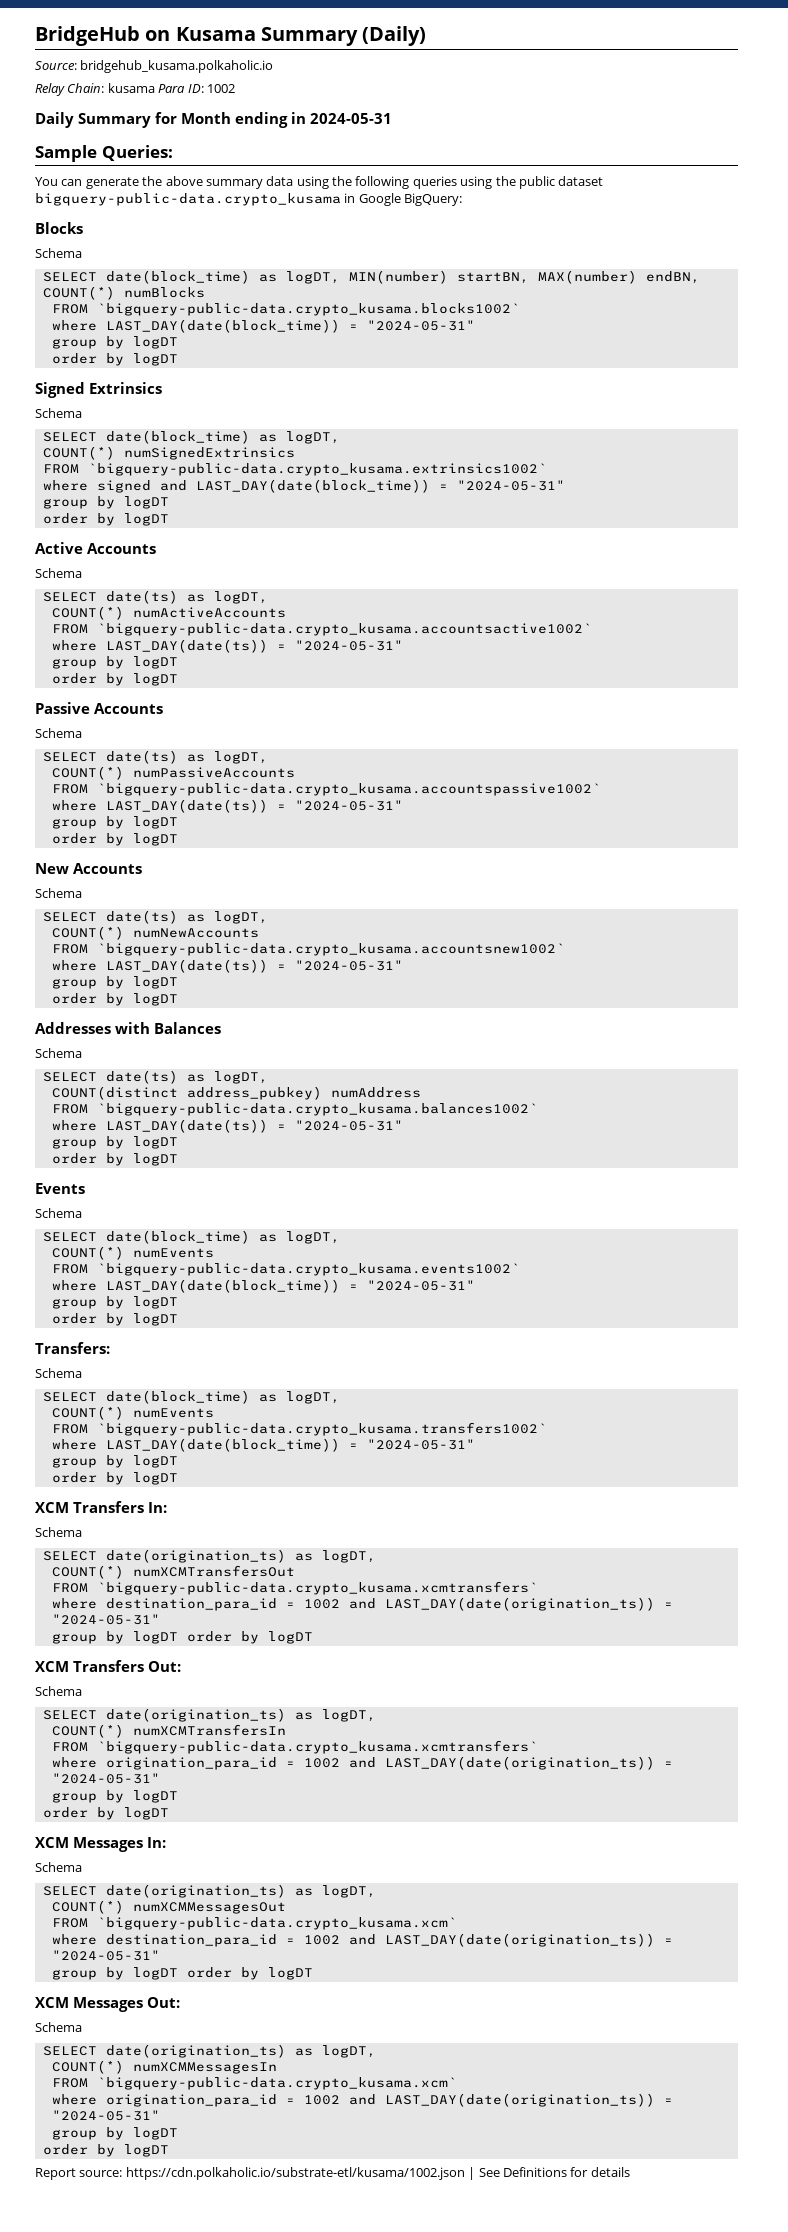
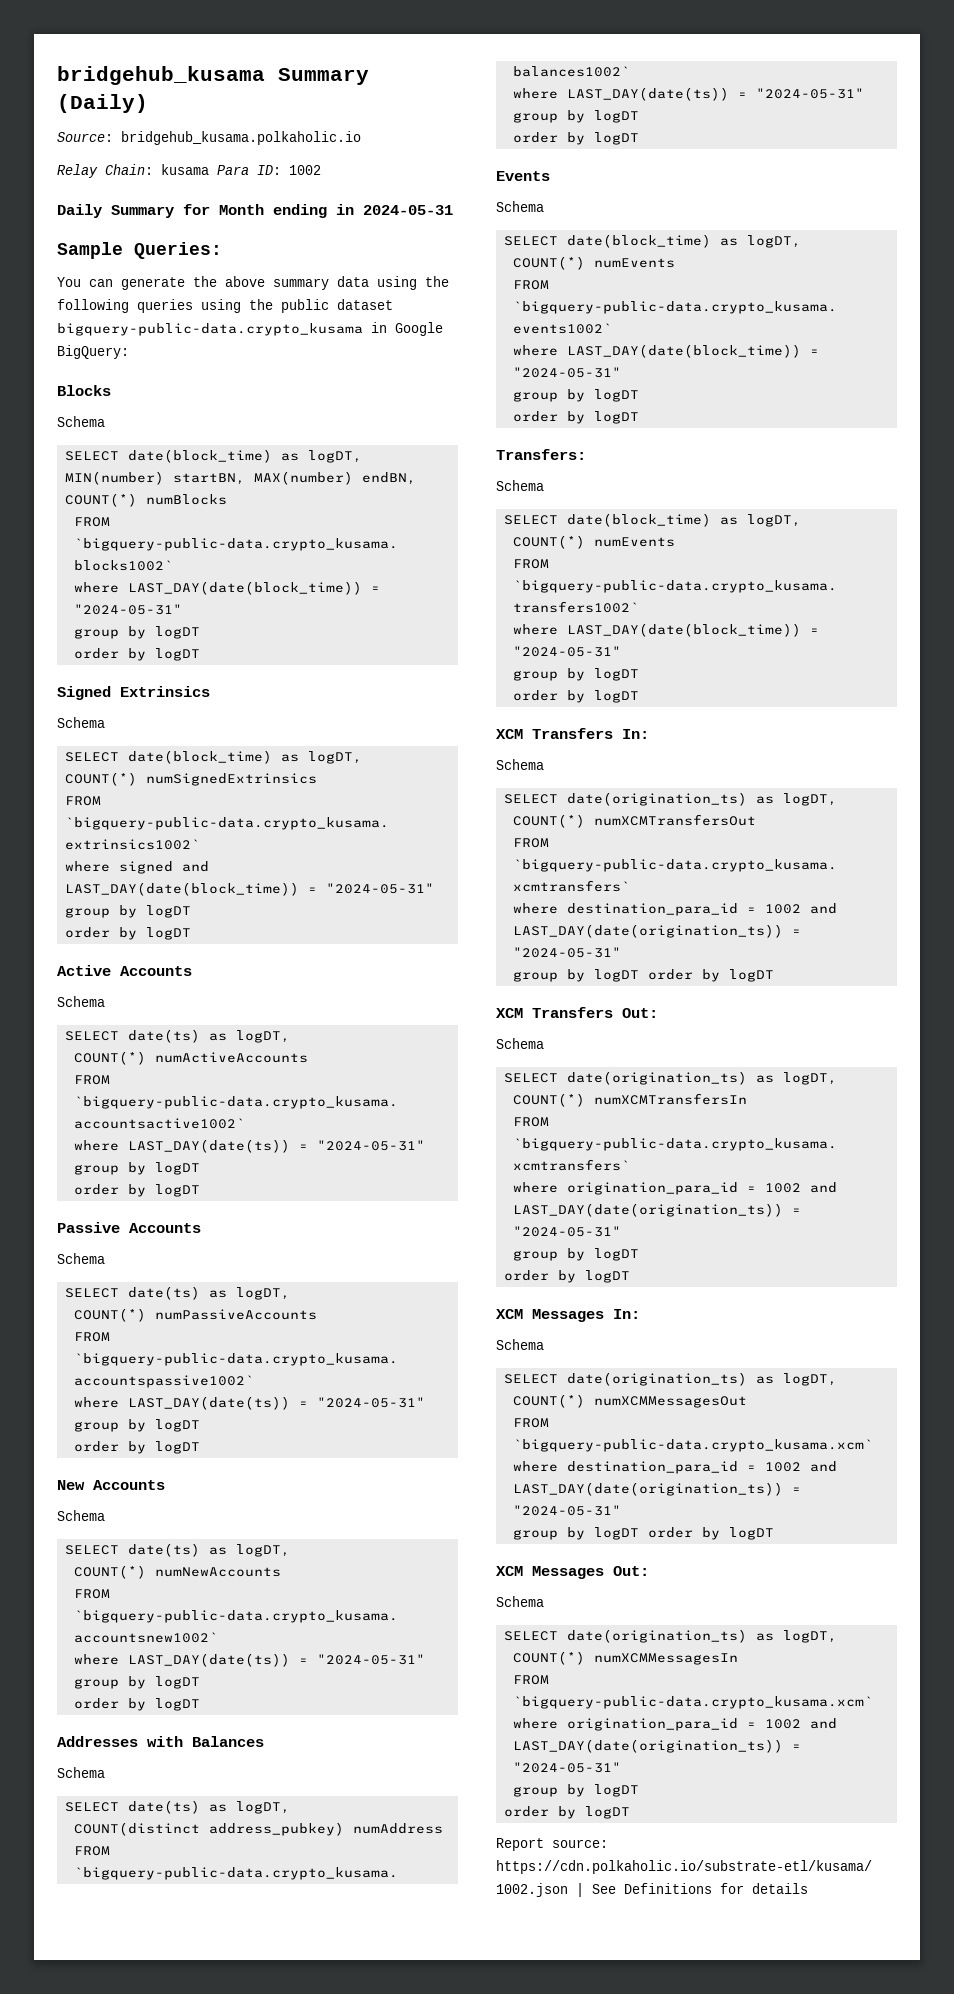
[35,26,256,46] BridgeHub on Kusama -> [57,66,265,85] bridgehub_kusama

